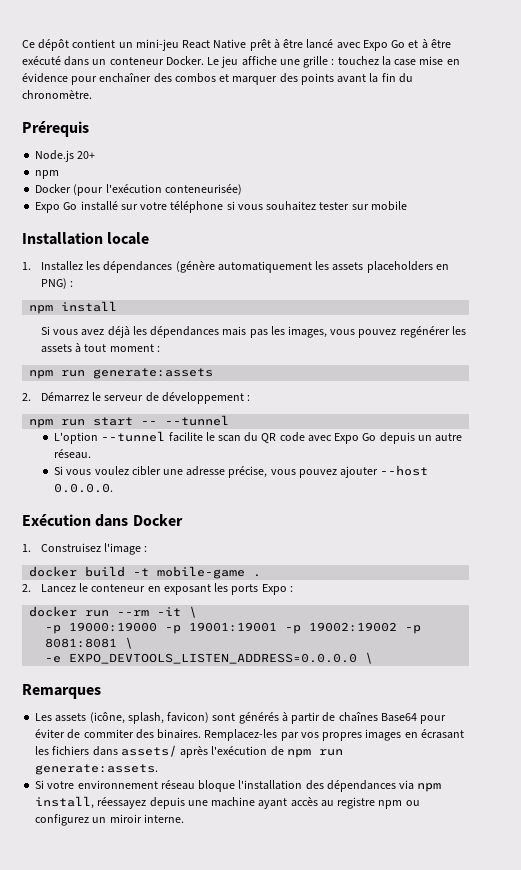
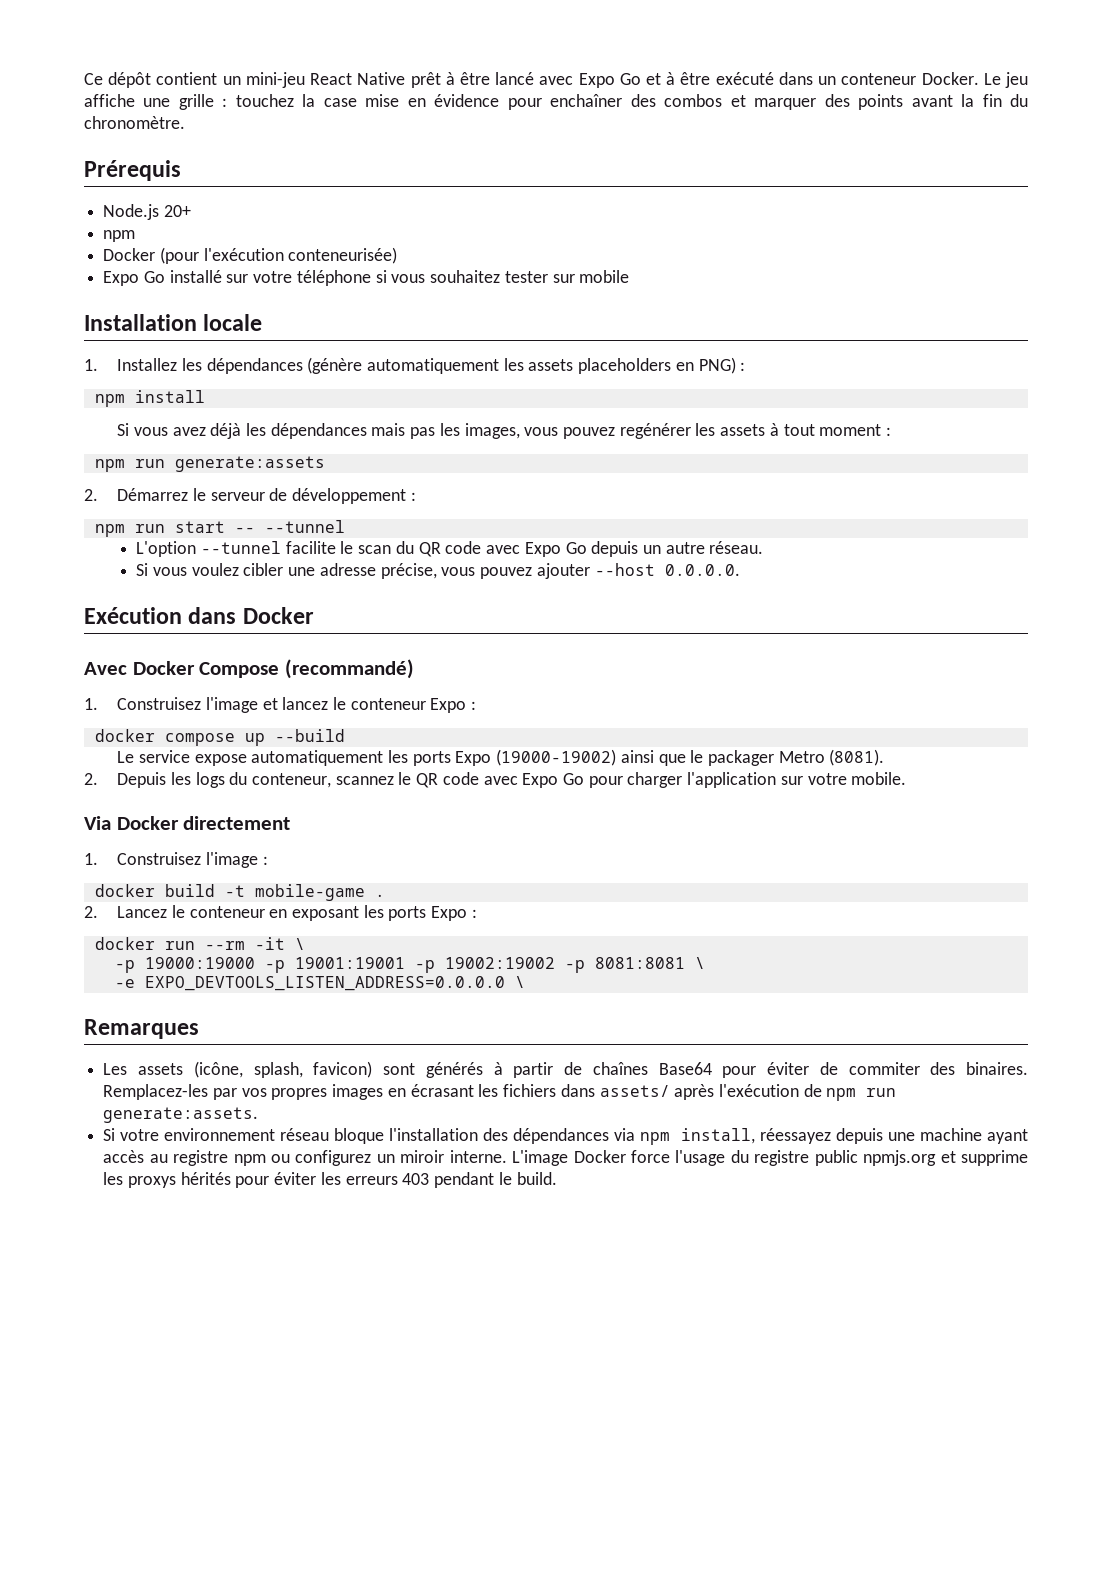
(183, 520) none -> [84,659,414,679] [84,697,477,713] [94,729,345,746] [117,749,885,766] [84,772,907,788] [84,816,291,830] // Avec Docker Compose (recommandé) // 1. Construisez l'image et lancez le conteneur Expo : // docker compose up --build // Le service expose automatiquement les ports Expo (19000-19002) ainsi que le packager Metro (8081). // 2. Depuis les logs du conteneur, scannez le QR code avec Expo Go pour charger l'application sur votre mobile. // Via Docker directement
(184, 818) none -> [512,1150,1028,1166] [103,1172,557,1188] L'image Docker force l'usage du registre public npmjs.org et supprime les proxys hérités pour éviter les erreurs 403 pendant le build.

